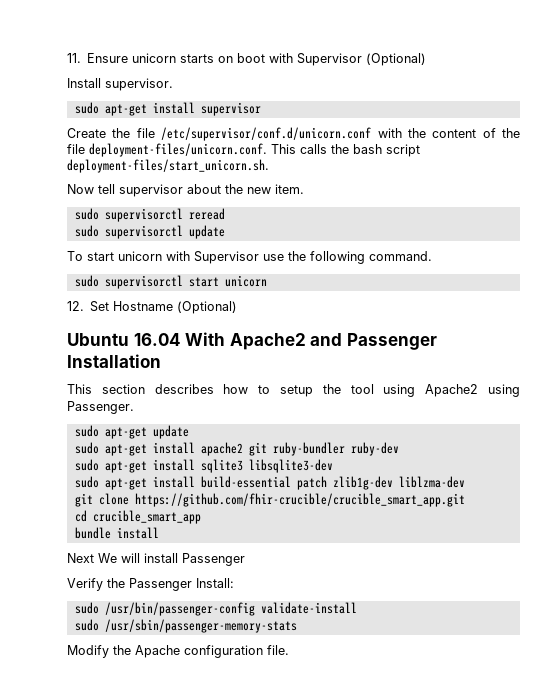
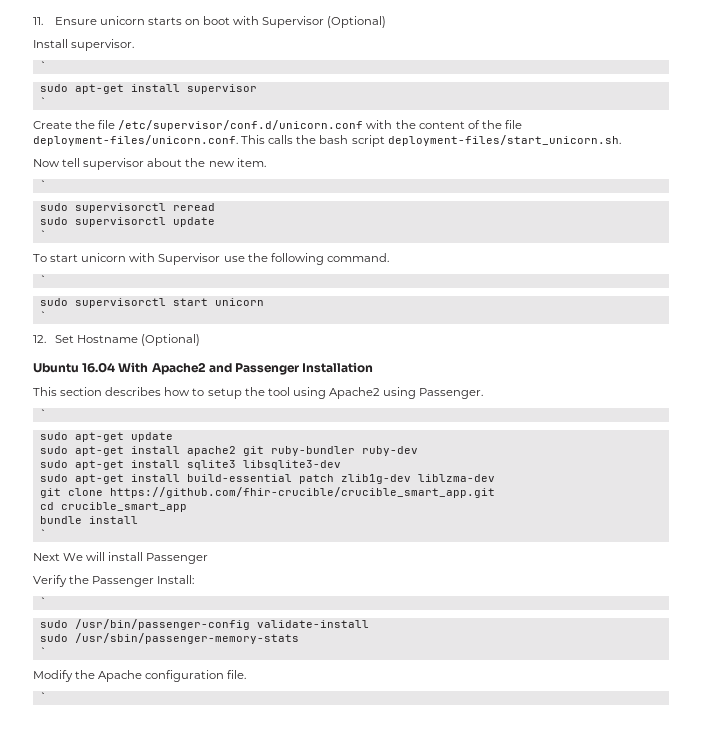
(173, 84) none -> [39,61,47,70] // `
(261, 109) none -> [39,97,47,106] // `
(304, 189) none -> [39,180,47,189] // `
(225, 232) none -> [39,230,47,239] // `
(432, 256) none -> [39,275,47,284] // `
(267, 281) none -> [39,311,47,320] // `
(134, 407) none -> [39,409,47,418] // `
(159, 533) none -> [39,529,47,538] // `
(234, 583) none -> [39,597,47,606] // `
(297, 626) none -> [39,647,47,656] // `
(289, 650) none -> [39,692,47,701] // `

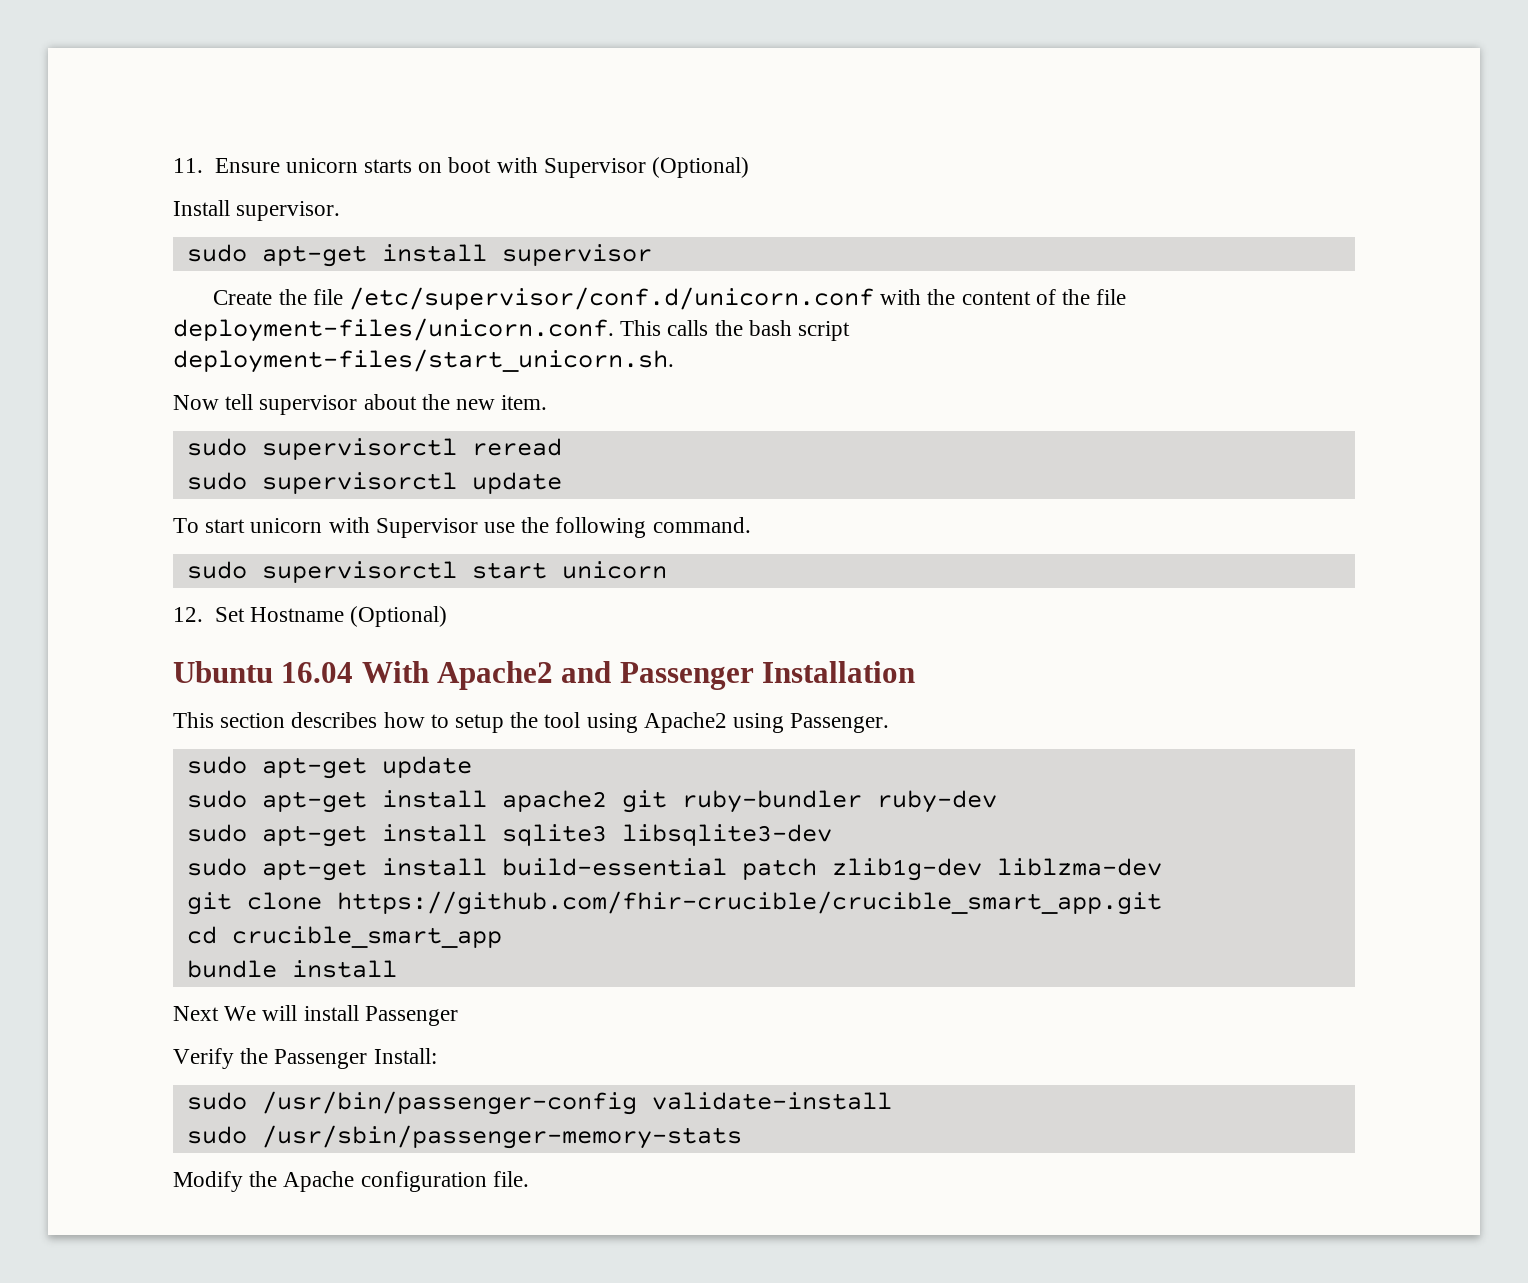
[39,61,47,70] // ` -> (341, 211) none
[39,97,47,106] // ` -> (652, 255) none
[39,180,47,189] // ` -> (548, 402) none
[39,230,47,239] // ` -> (562, 483) none
[39,275,47,284] // ` -> (751, 525) none
[39,311,47,320] // ` -> (667, 570) none
[39,409,47,418] // ` -> (890, 723) none
[39,529,47,538] // ` -> (397, 969) none
[39,597,47,606] // ` -> (437, 1056) none
[39,647,47,656] // ` -> (742, 1137) none
[39,692,47,701] // ` -> (529, 1179) none

